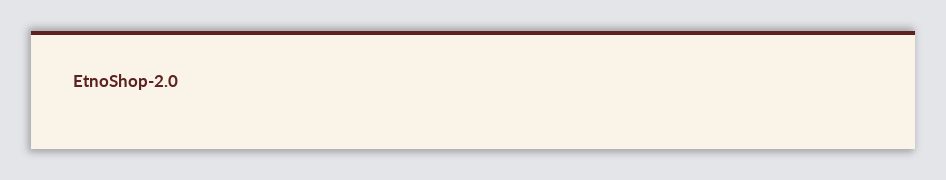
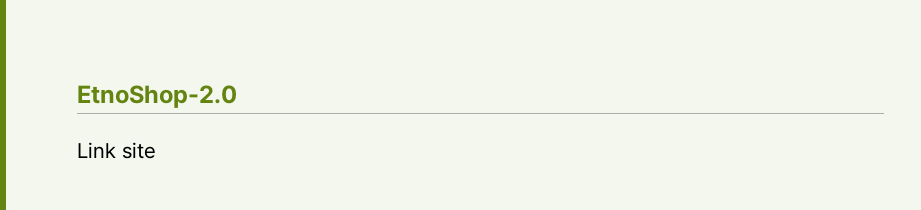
(178, 82) none -> [77,142,156,159] // Link site

